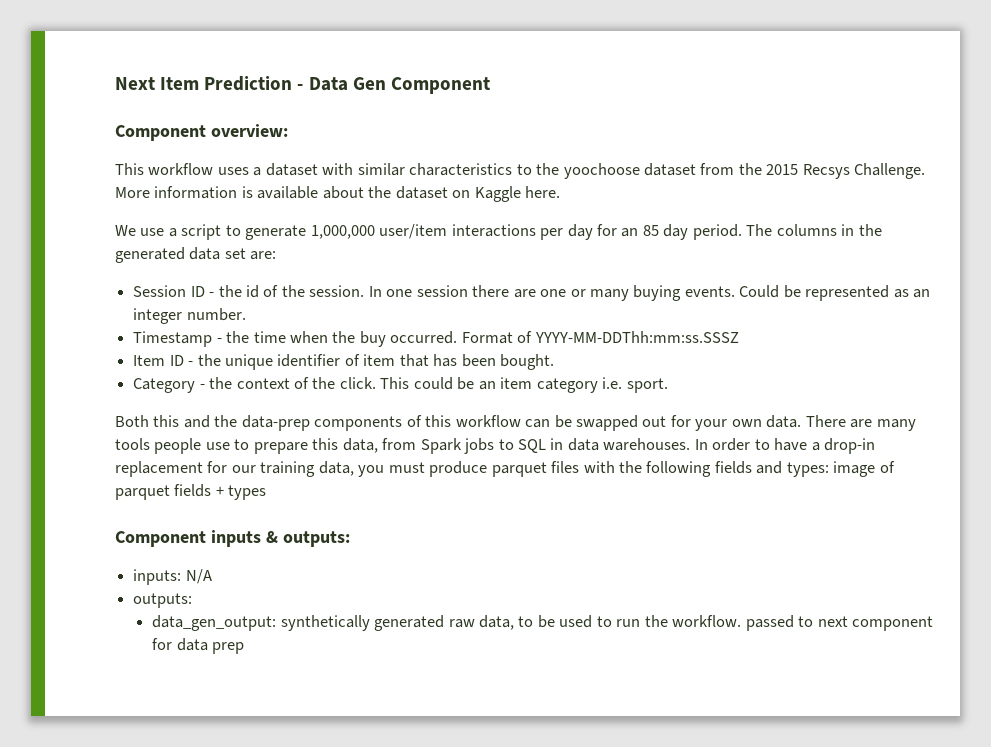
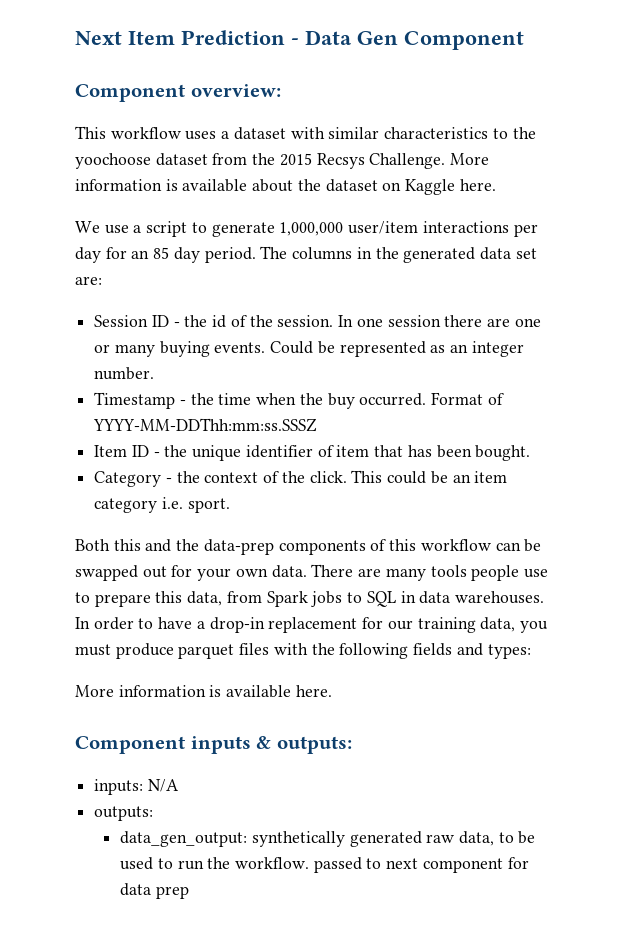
[833,461,895,477] [115,484,267,500] image of parquet fields + types -> [75,685,332,698] // More information is available here.

